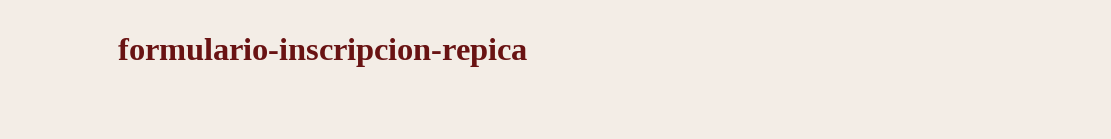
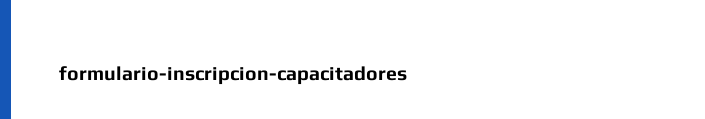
[118,38,527,67] formulario-inscripcion-repica -> [59,66,407,85] formulario-inscripcion-capacitadores

